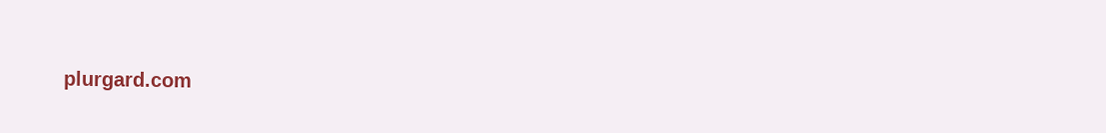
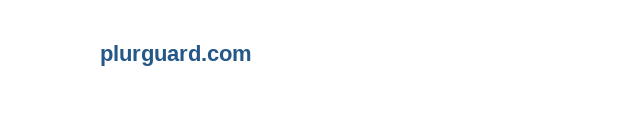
[63,70,192,92] plurgard.com -> [100,45,252,66] plurguard.com

